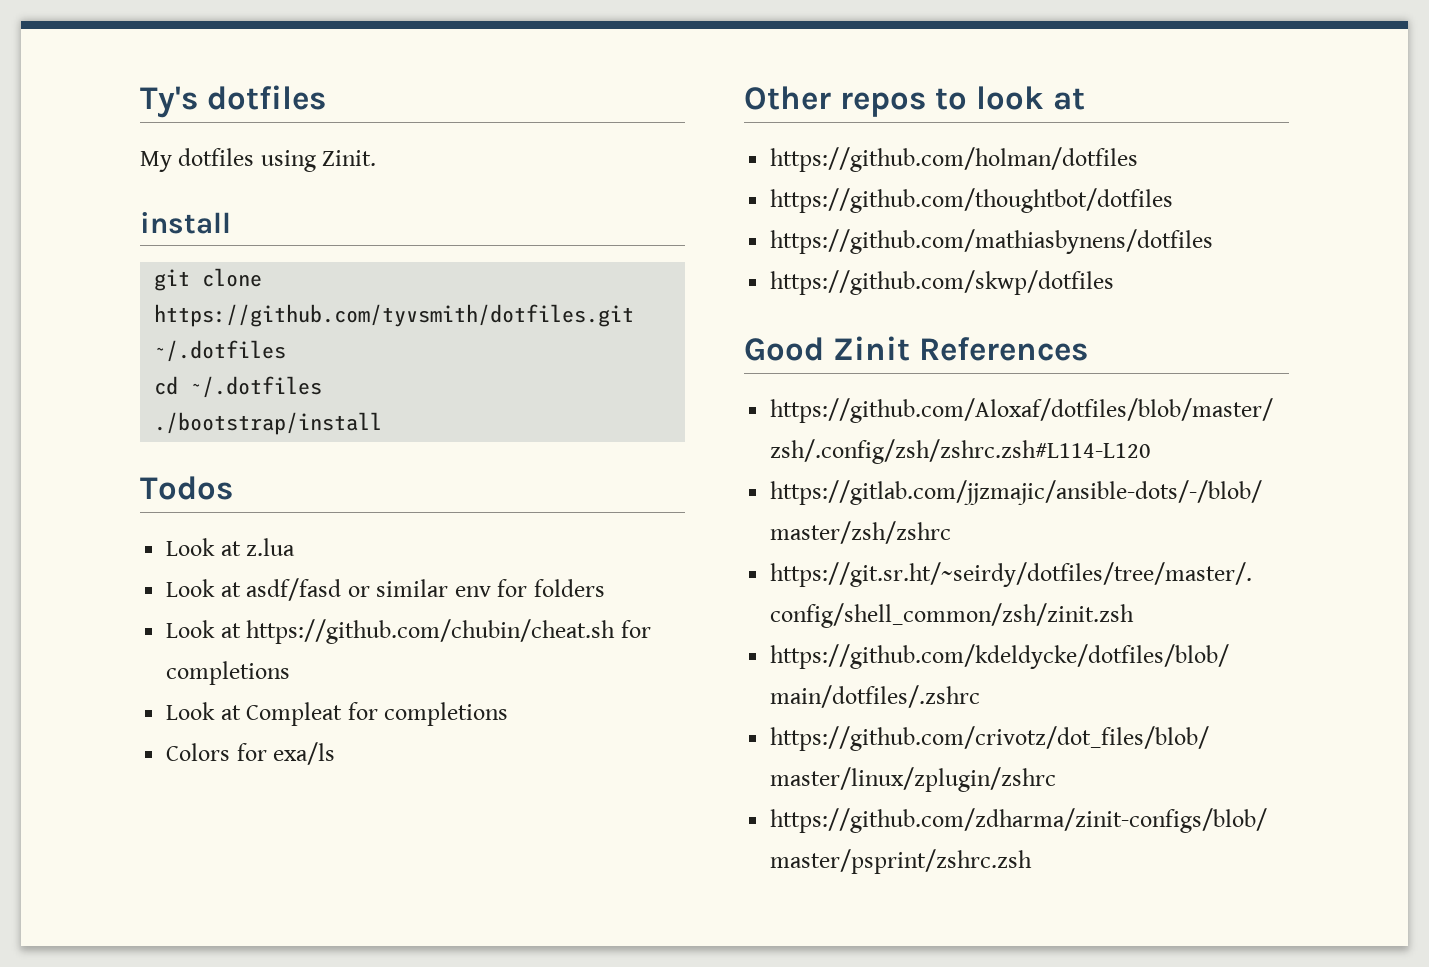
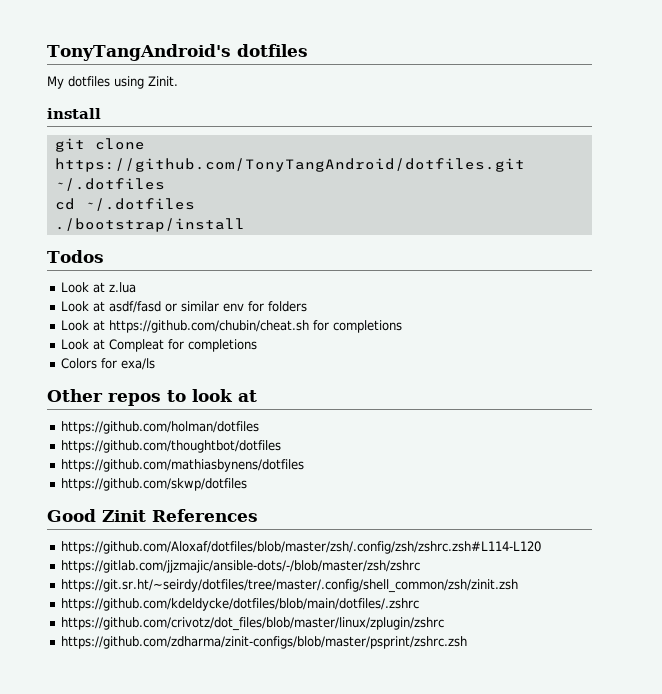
[140,86,198,118] Ty's -> [47,44,231,61] TonyTangAndroid's
[154,304,635,327] https://github.com/tyvsmith/dotfiles.git -> [54,158,525,172] https://github.com/TonyTangAndroid/dotfiles.git

